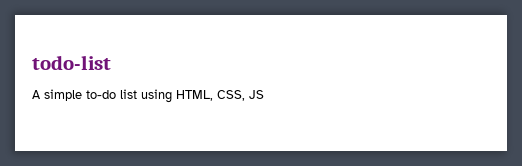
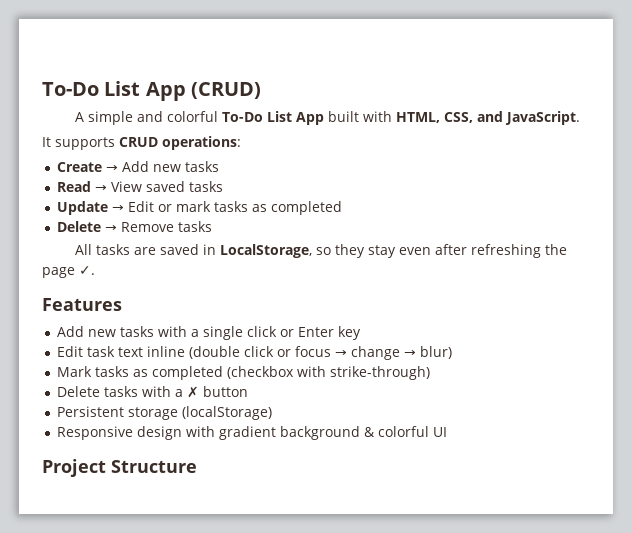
[32,55,111,70] [32,89,264,103] todo-list // A simple to-do list using HTML, CSS, JS -> [42,81,261,101] [74,111,580,125] [42,136,241,150] [57,161,220,172] [57,181,224,192] [57,201,343,215] [57,221,213,232] [74,244,567,258] [42,266,95,278] [42,298,122,311] [57,326,362,340] [57,346,453,360] [57,366,431,380] [57,386,249,398] [57,406,273,420] [57,426,448,440] [42,459,197,477] To-Do List App (CRUD) // A simple and colorful To-Do List App built with HTML, CSS, and JavaScript. // It supports CRUD operations: // Create → Add new tasks // Read → View saved tasks // Update → Edit or mark tasks as completed // Delete → Remove tasks // All tasks are saved in LocalStorage, so they stay even after refreshing the page ✓. // Features // Add new tasks with a single click or Enter key // Edit task text inline (double click or focus → change → blur) // Mark tasks as completed (checkbox with strike-through) // Delete tasks with a ✗ button // Persistent storage (localStorage) // Responsive design with gradient background & colorful UI // Project Structure

